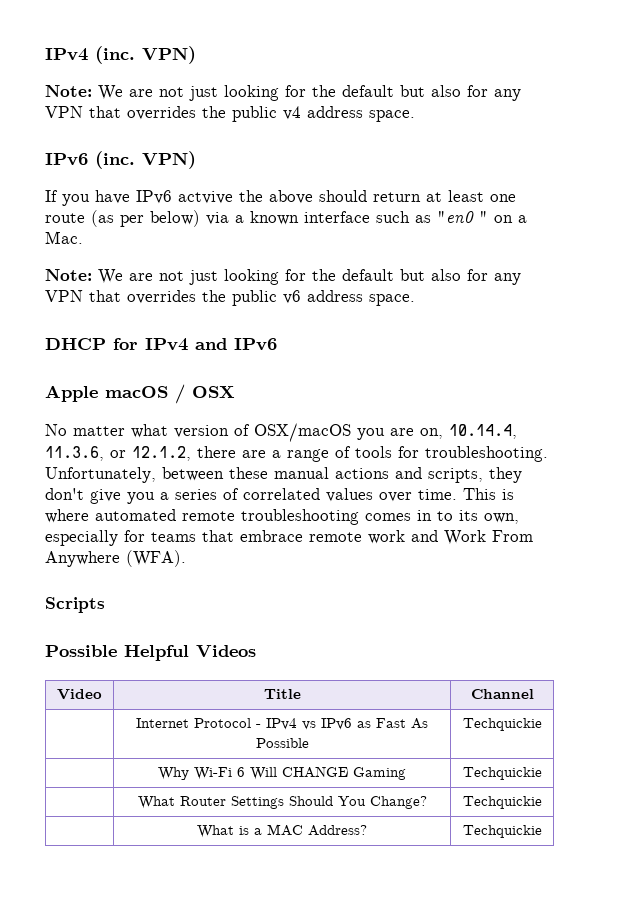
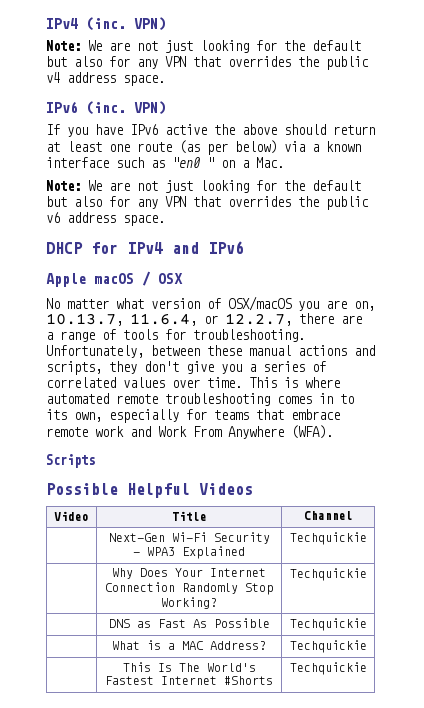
[178,191,233,204] actvive -> [165,124,207,135] active
[449,424,517,439] [45,446,191,461] 10.14.4, 11.3.6, or 12.1.2, -> [46,313,292,326] 10.13.7, 11.6.4, or 12.2.7,
[136,718,428,730] [255,738,309,748] [462,718,542,731] [158,766,406,780] [462,767,542,780] [137,796,427,809] Internet Protocol - IPv4 vs IPv6 as Fast As Possible | Techquickie // | Why Wi-Fi 6 Will CHANGE Gaming | Techquickie // | What Router Settings Should You Change? -> [108,532,270,544] [133,546,246,559] [289,532,367,545] [112,568,266,579] [105,582,273,595] [161,597,217,609] [289,568,367,581] [108,618,270,628] Next-Gen Wi-Fi Security - WPA3 Explained | Techquickie // | Why Does Your Internet Connection Randomly Stop Working? | Techquickie // | DNS as Fast As Possible
(542, 831) none -> [122,662,256,672] [105,676,273,685] [289,662,367,675] // | This Is The World's Fastest Internet #Shorts | Techquickie

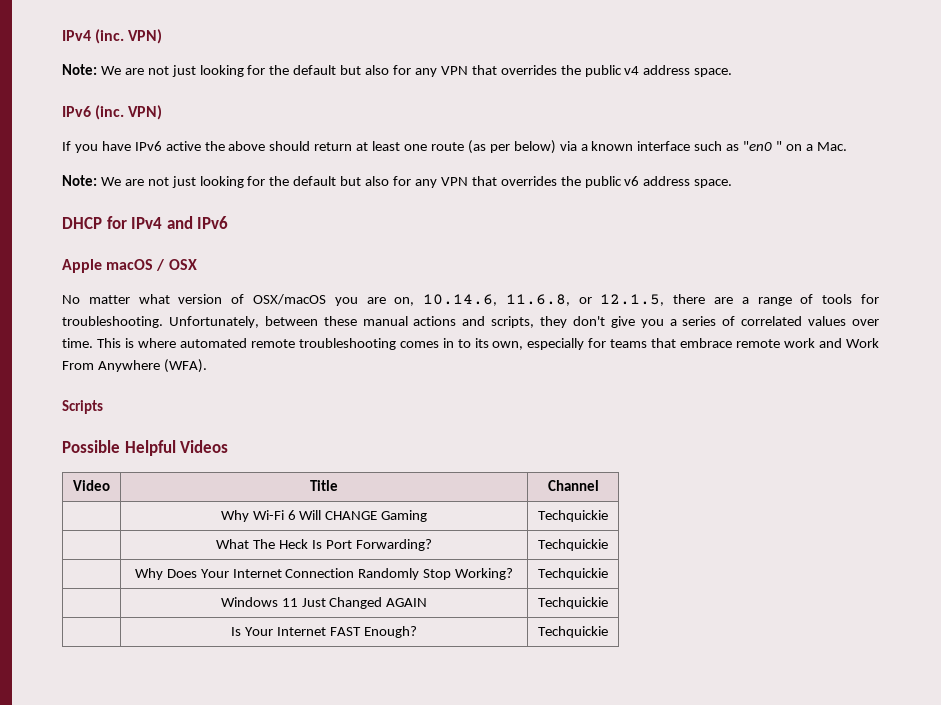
[46,313,292,326] 10.13.7, 11.6.4, or 12.2.7, -> [423,294,665,306] 10.14.6, 11.6.8, or 12.1.5,
[108,532,270,544] [133,546,246,559] Next-Gen Wi-Fi Security - WPA3 Explained -> [220,510,428,522] [538,510,608,522] [216,539,432,551] Why Wi-Fi 6 Will CHANGE Gaming | Techquickie // | What The Heck Is Port Forwarding?
[108,618,270,628] [289,618,367,631] [112,640,266,650] [289,640,367,653] [122,662,256,672] [105,676,273,685] DNS as Fast As Possible | Techquickie // | What is a MAC Address? | Techquickie // | This Is The World's Fastest Internet #Shorts -> [220,597,428,609] [538,597,608,609] [231,626,417,638] Windows 11 Just Changed AGAIN | Techquickie // | Is Your Internet FAST Enough?

